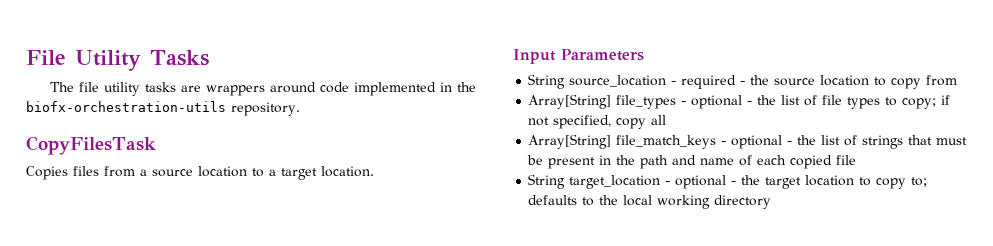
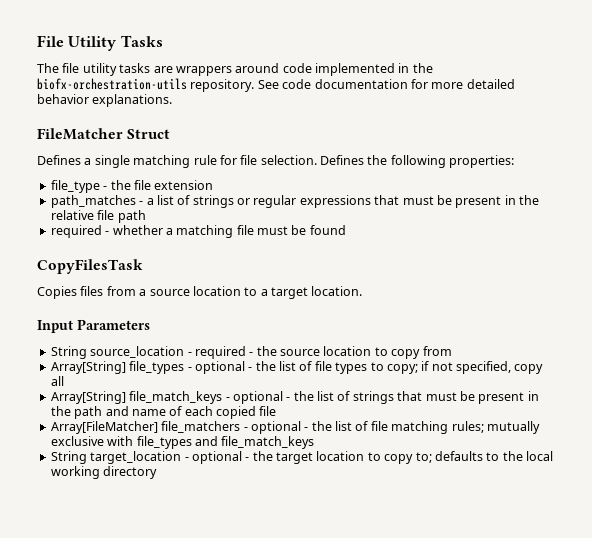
(300, 109) none -> [257,79,515,89] [37,94,173,107] [37,128,171,140] [37,155,515,168] [50,180,214,193] [50,195,539,208] [50,210,146,223] [50,225,346,238] See code documentation for more detailed behavior explanations. // FileMatcher Struct // Defines a single matching rule for file selection. Defines the following properties: // file_type - the file extension // path_matches - a list of strings or regular expressions that must be present in the relative file path // required - whether a matching file must be found
(857, 160) none -> [50,421,540,434] [50,436,315,449] // Array[FileMatcher] file_matchers - optional - the list of file matching rules; mutually exclusive with file_types and file_match_keys

